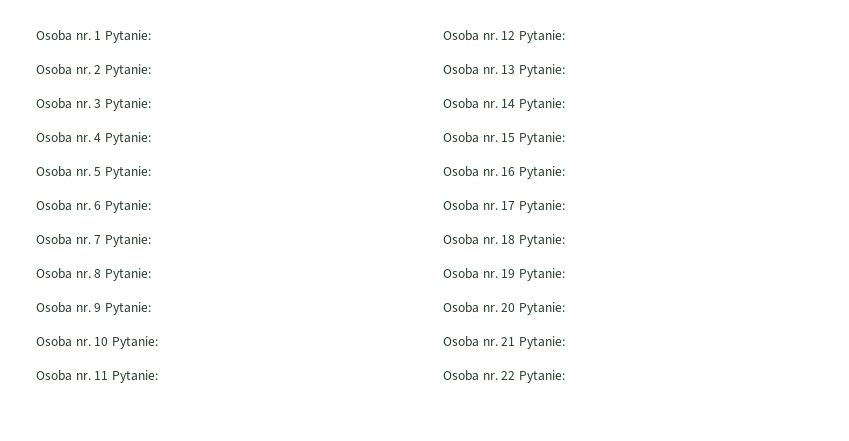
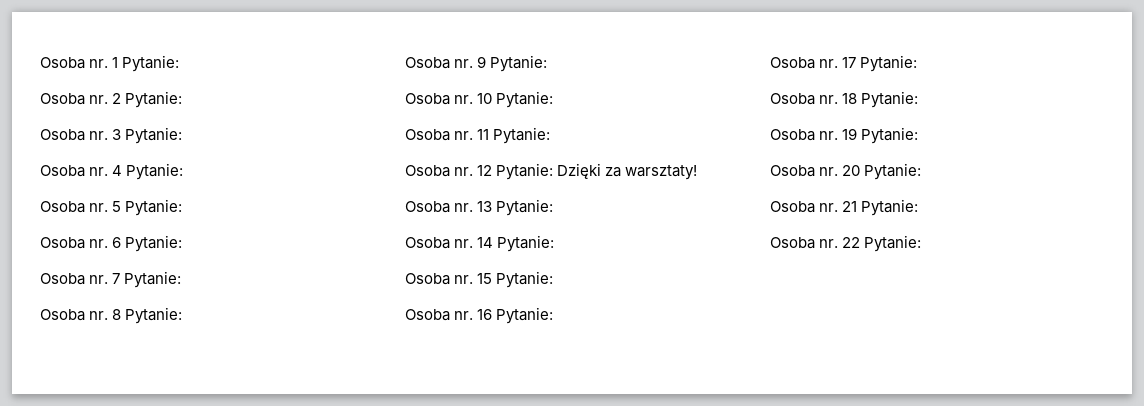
(565, 36) none -> [557,163,698,180] Dzięki za warsztaty!

